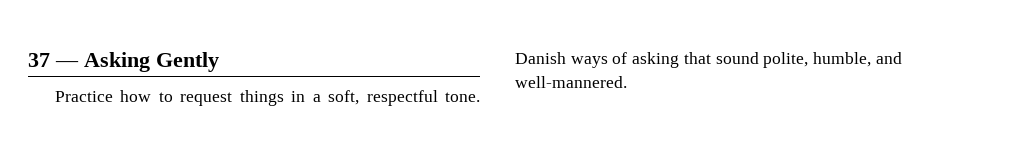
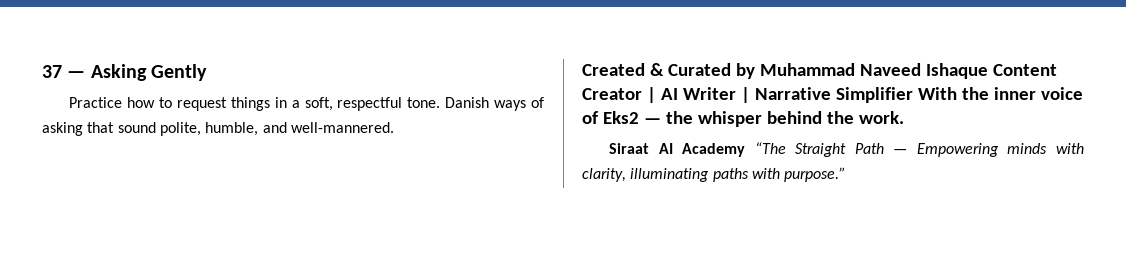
(627, 82) none -> [582,63,1057,79] [582,87,1083,103] [582,111,904,127] [609,142,1084,157] [582,167,847,182] // Created & Curated by Muhammad Naveed Ishaque Content Creator | AI Writer | Narrative Simplifier With the inner voice of Eks2 — the whisper behind the work. // Siraat AI Academy “The Straight Path — Empowering minds with clarity, illuminating paths with purpose.”

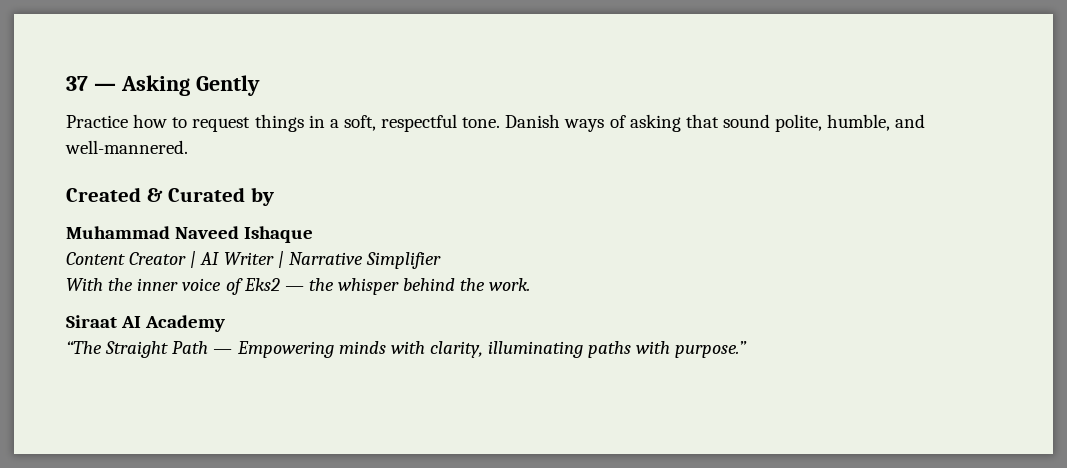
(755, 71) none -> (275, 196) //
(988, 71) none -> (314, 234) //
(913, 95) none -> (441, 260) //
(746, 150) none -> (226, 323) //

